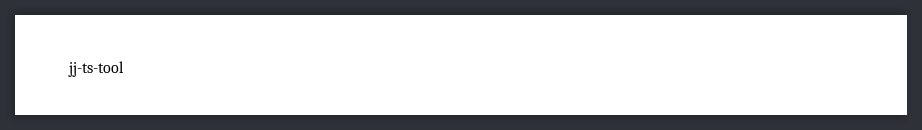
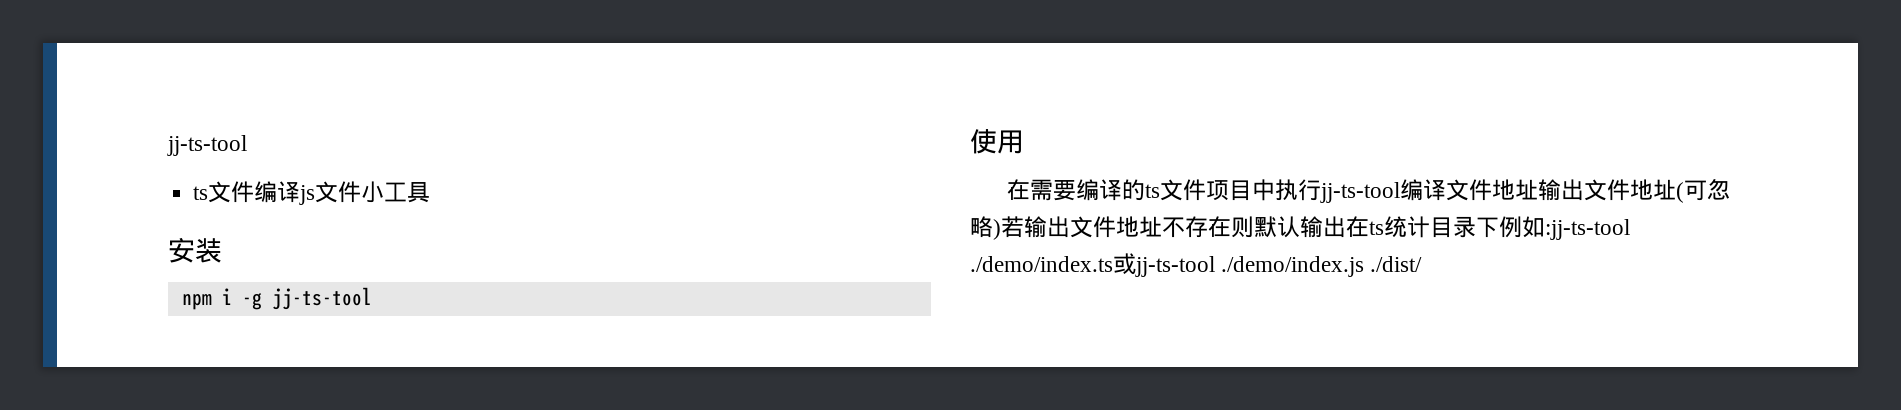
[68,61,124,77] jj-ts-tool -> [167,135,247,156] [193,181,431,205] [168,237,222,263] [181,287,372,310] [970,129,1024,154] [1007,179,1731,203] [970,216,1630,240] [970,253,1423,277] jj-ts-tool // ts文件编译js文件小工具 // 安装 // npm i -g jj-ts-tool // 使用 // 在需要编译的ts文件项目中执行jj-ts-tool编译文件地址输出文件地址(可忽略)若输出文件地址不存在则默认输出在ts统计目录下例如:jj-ts-tool ./demo/index.ts或jj-ts-tool ./demo/index.js ./dist/

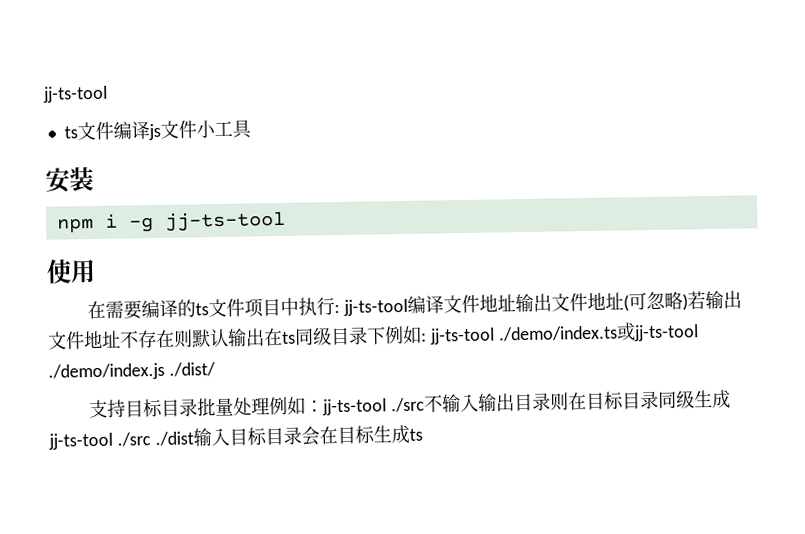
(1322, 190) none -> [333,304,340,314] :
[1384,216,1430,238] 统计 -> [294,327,332,346] 同级
[1545,219,1630,240] :jj-ts-tool -> [421,327,495,345] : jj-ts-tool
(1423, 264) none -> [88,389,731,419] [48,424,423,450] // 支持目标目录批量处理例如：jj-ts-tool ./src不输入输出目录则在目标目录同级生成jj-ts-tool ./src ./dist输入目标目录会在目标生成ts

